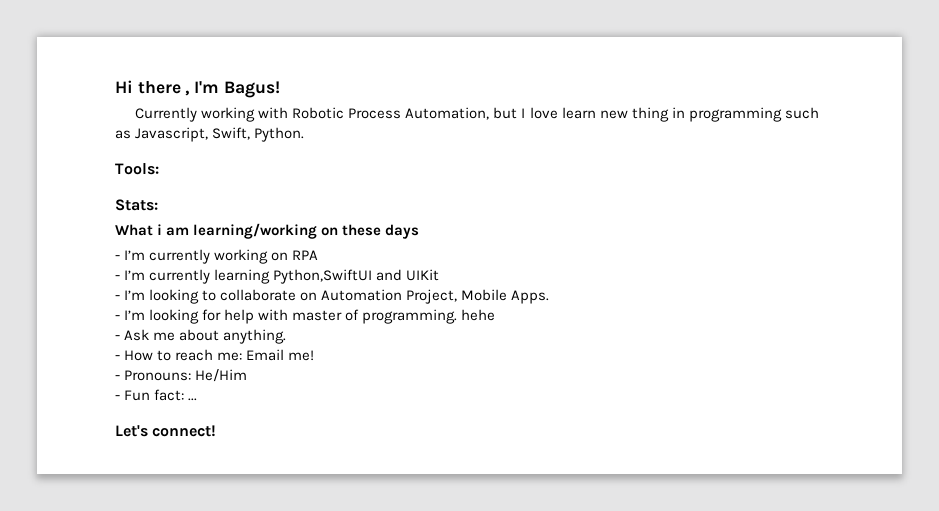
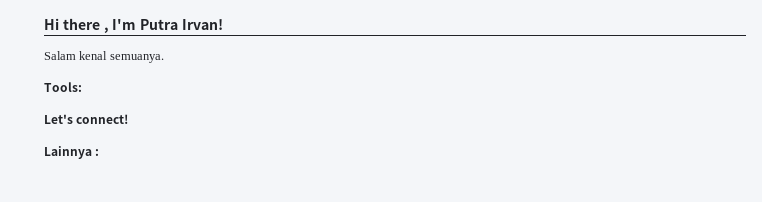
[223,81,280,98] [135,107,819,122] [115,127,305,142] [115,163,159,175] [115,199,158,211] [115,223,420,239] [115,249,319,264] [115,269,440,284] [115,289,550,304] [115,309,496,324] [115,329,287,344] [115,349,315,361] [115,369,248,382] [115,389,198,401] Bagus! // Currently working with Robotic Process Automation, but I love learn new thing in programming such as Javascript, Swift, Python. // Tools: // Stats: // What i am learning/working on these days // - I’m currently working on RPA // - I’m currently learning Python,SwiftUI and UIKit // - I’m looking to collaborate on Automation Project, Mobile Apps. // - I’m looking for help with master of programming. hehe // - Ask me about anything. // - How to reach me: Email me! // - Pronouns: He/Him // - Fun fact: ... -> [140,19,223,30] [44,51,164,63] [44,82,82,92] Putra Irvan! // Salam kenal semuanya. // Tools:
(217, 431) none -> [44,146,100,159] // Lainnya :

